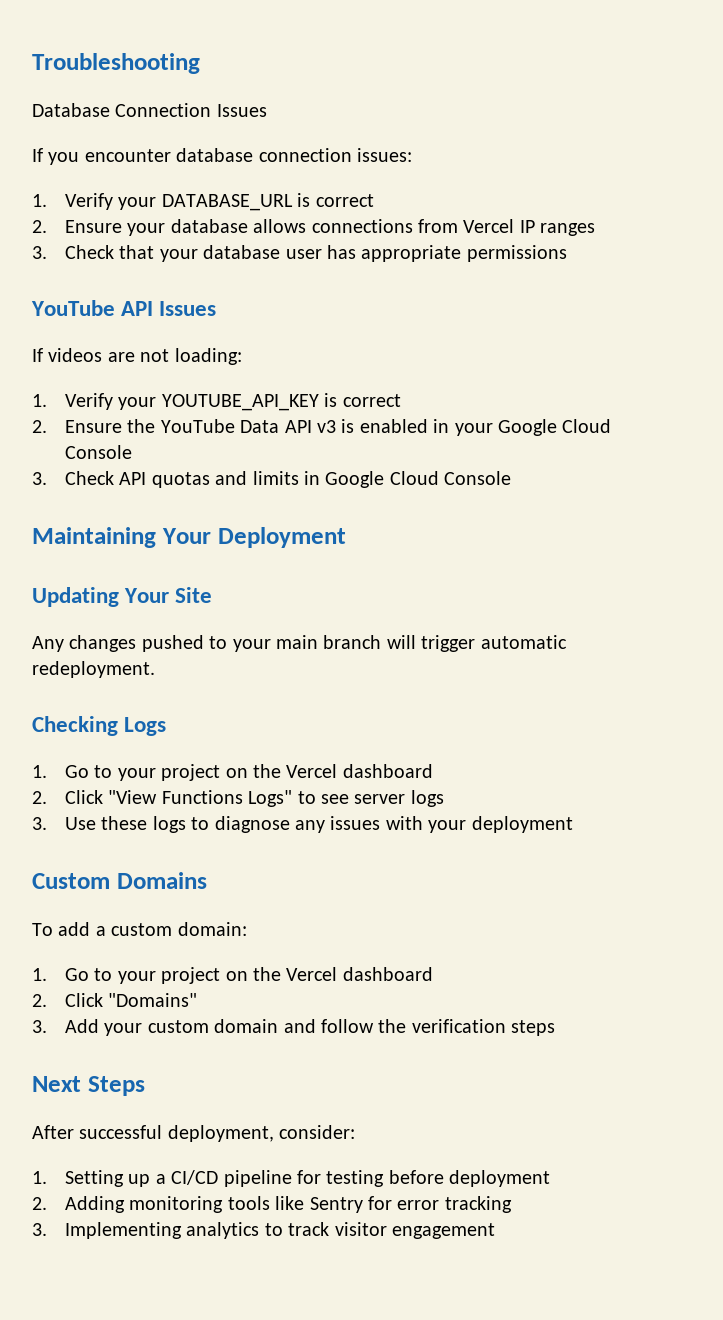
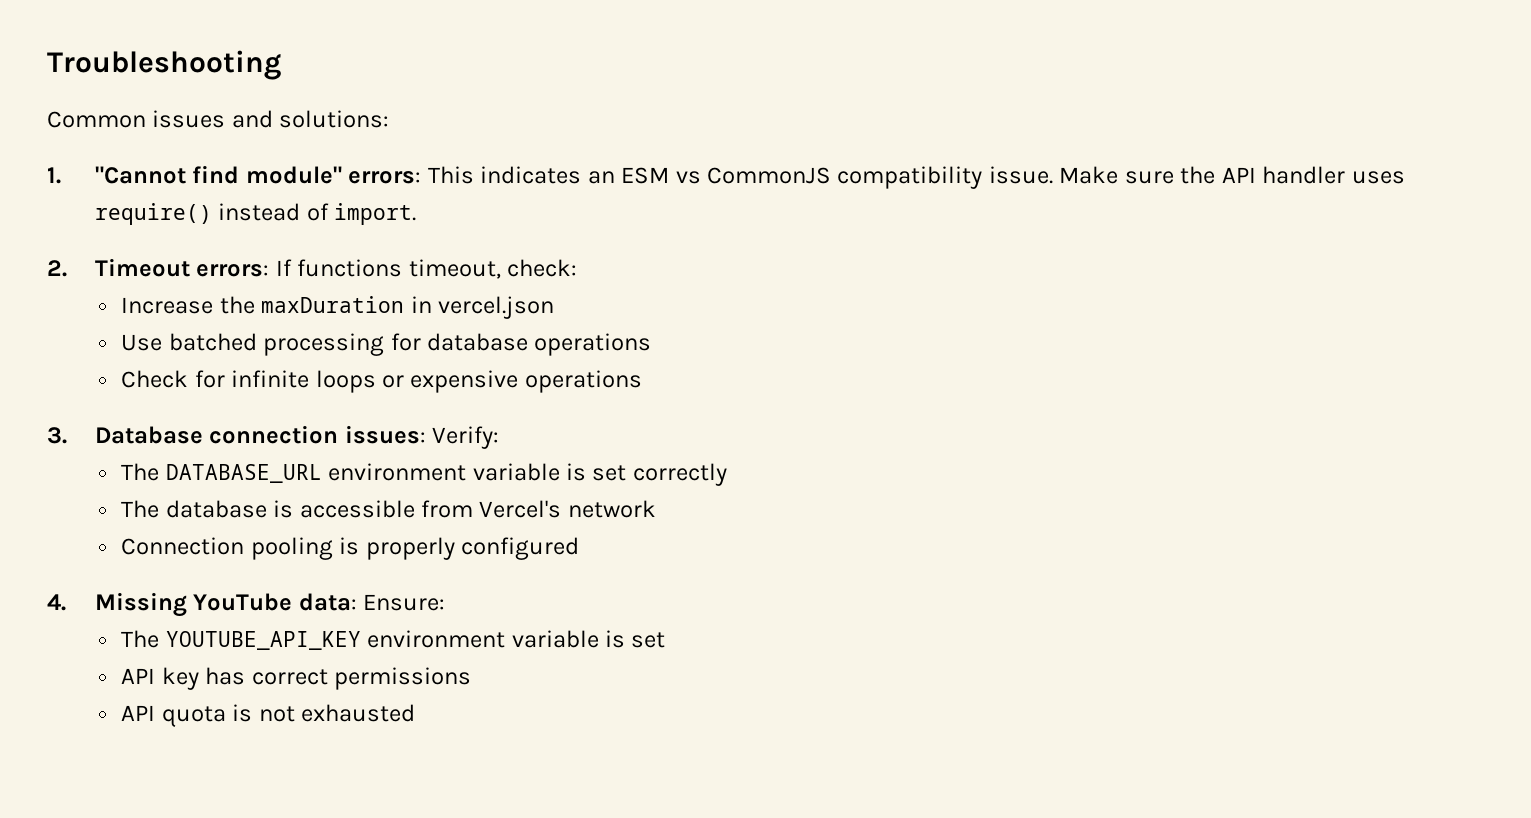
[32,103,267,117] [32,148,412,165] [32,193,374,211] [32,219,596,236] [32,245,567,262] [31,300,217,316] [32,348,242,365] [32,393,401,411] [32,419,612,436] [65,445,133,459] [32,471,512,488] [32,527,346,548] [32,587,213,607] [32,635,567,652] [32,661,155,678] [32,716,167,736] [32,764,433,781] [32,790,444,807] [32,816,573,833] [32,872,207,889] [32,922,247,936] [32,967,433,984] [32,993,198,1007] [32,1019,556,1036] [32,1076,145,1096] [32,1125,356,1142] [32,1170,551,1187] [32,1196,512,1213] [32,1222,496,1239] Database Connection Issues // If you encounter database connection issues: // 1. Verify your DATABASE_URL is correct // 2. Ensure your database allows connections from Vercel IP ranges // 3. Check that your database user has appropriate permissions // YouTube API Issues // If videos are not loading: // 1. Verify your YOUTUBE_API_KEY is correct // 2. Ensure the YouTube Data API v3 is enabled in your Google Cloud Console // 3. Check API quotas and limits in Google Cloud Console // Maintaining Your Deployment // Updating Your Site // Any changes pushed to your main branch will trigger automatic redeployment. // Checking Logs // 1. Go to your project on the Vercel dashboard // 2. Click "View Functions Logs" to see server logs // 3. Use these logs to diagnose any issues with your deployment // Custom Domains // To add a custom domain: // 1. Go to your project on the Vercel dashboard // 2. Click "Domains" // 3. Add your custom domain and follow the verification steps // Next Steps // After successful deployment, consider: // 1. Setting up a CI/CD pipeline for testing before deployment // 2. Adding monitoring tools like Sentry for error tracking // 3. Implementing analytics to track visitor engagement -> [47,110,390,128] [47,165,1405,189] [94,203,417,225] [47,258,578,279] [121,296,554,319] [121,333,652,356] [121,370,642,393] [47,425,500,449] [121,463,727,486] [121,500,656,518] [121,537,579,560] [47,592,446,617] [121,630,666,650] [121,667,471,690] [121,704,415,727] Common issues and solutions: // 1. "Cannot find module" errors: This indicates an ESM vs CommonJS compatibility issue. Make sure the API handler uses require() instead of import. // 2. Timeout errors: If functions timeout, check: // Increase the maxDuration in vercel.json // Use batched processing for database operations // Check for infinite loops or expensive operations // 3. Database connection issues: Verify: // The DATABASE_URL environment variable is set correctly // The database is accessible from Vercel's network // Connection pooling is properly configured // 4. Missing YouTube data: Ensure: // The YOUTUBE_API_KEY environment variable is set // API key has correct permissions // API quota is not exhausted

